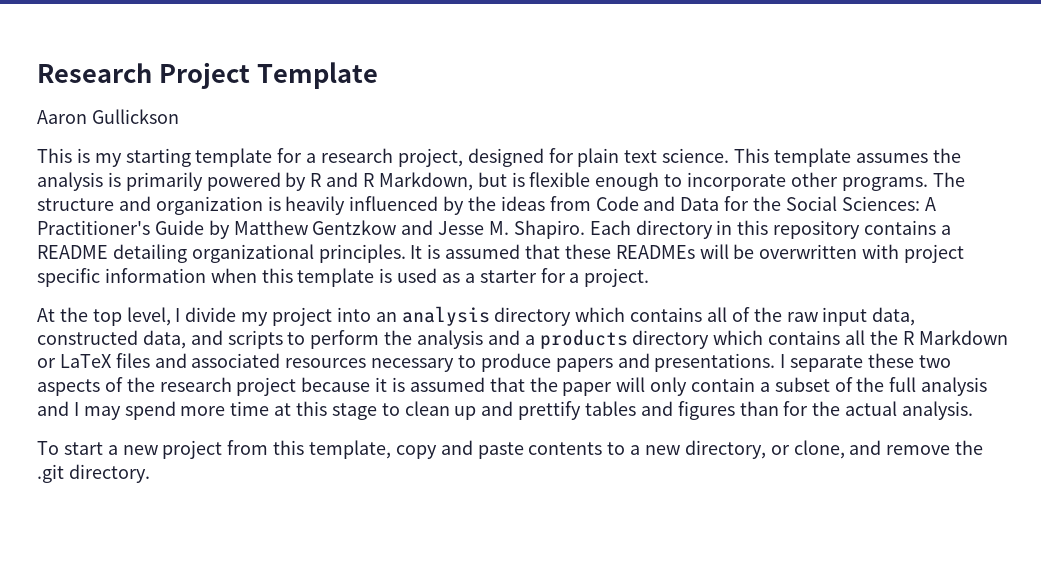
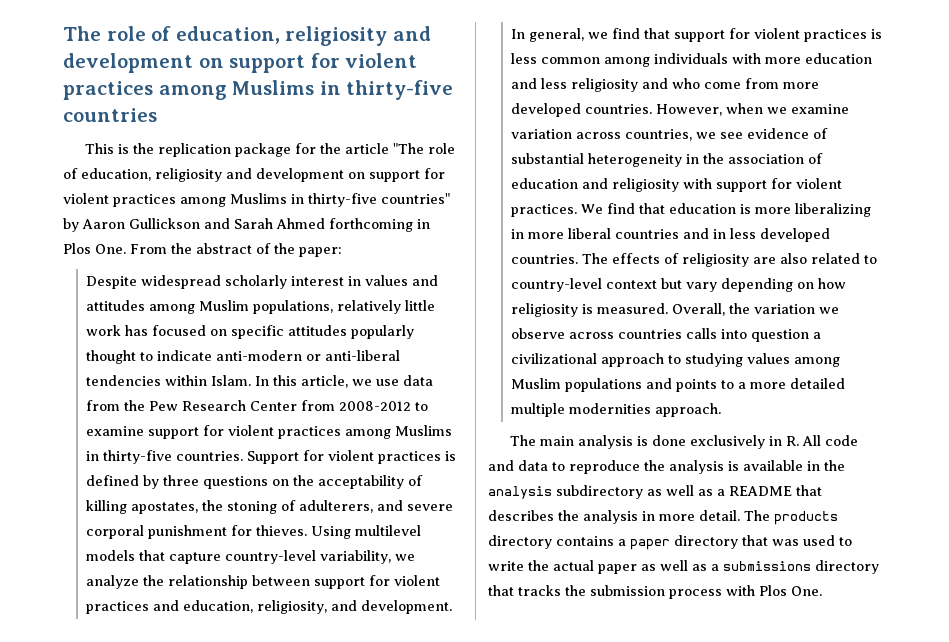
[37,62,378,89] [37,109,179,124] [37,148,961,167] [37,172,965,191] [37,196,936,215] [37,220,951,239] [37,244,965,263] [37,268,650,287] [37,306,916,326] [37,329,1008,349] [37,353,951,372] [37,377,988,396] [37,401,974,420] [37,440,984,459] [37,464,150,483] Research Project Template // Aaron Gullickson // This is my starting template for a research project, designed for plain text science. This template assumes the analysis is primarily powered by R and R Markdown, but is flexible enough to incorporate other programs. The structure and organization is heavily influenced by the ideas from Code and Data for the Social Sciences: A Practitioner's Guide by Matthew Gentzkow and Jesse M. Shapiro. Each directory in this repository contains a README detailing organizational principles. It is assumed that these READMEs will be overwritten with project specific information when this template is used as a starter for a project. // At the top level, I divide my project into an analysis directory which contains all of the raw input data, constructed data, and scripts to perform the analysis and a products directory which contains all the R Markdown or LaTeX files and associated resources necessary to produce papers and presentations. I separate these two aspects of the research project because it is assumed that the paper will only contain a subset of the full analysis and I may spend more time at this stage to clean up and prettify tables and figures than for the actual analysis. // To start a new project from this template, copy and paste contents to a new directory, or clone, and remove the .git directory. -> [63,26,431,46] [63,53,418,73] [63,80,454,100] [63,108,157,122] [84,143,455,157] [63,168,445,182] [63,193,450,207] [63,218,430,232] [63,243,342,257] [85,275,438,289] [85,300,435,314] [85,325,414,339] [85,350,400,364] [85,375,433,388] [85,400,428,411] [85,425,452,439] [85,450,456,464] [85,475,423,489] [85,500,453,514] [85,525,421,539] [85,550,415,564] [85,575,440,589] [85,600,452,614] [510,28,882,42] [510,53,872,67] [510,78,819,92] [510,103,849,117] [510,128,828,141] [510,153,823,167] [510,178,842,192] [510,203,871,217] [510,228,830,242] [510,253,877,267] [510,278,846,292] [510,303,839,317] [510,328,821,342] [510,353,840,367] [510,378,845,392] [510,403,721,417] [509,435,858,449] [488,460,845,474] [488,485,822,499] [488,510,838,525] [488,535,852,550] [488,560,879,574] [488,585,822,599] The role of education, religiosity and development on support for violent practices among Muslims in thirty-five countries // This is the replication package for the article "The role of education, religiosity and development on support for violent practices among Muslims in thirty-five countries" by Aaron Gullickson and Sarah Ahmed forthcoming in Plos One. From the abstract of the paper: // Despite widespread scholarly interest in values and attitudes among Muslim populations, relatively little work has focused on specific attitudes popularly thought to indicate anti-modern or anti-liberal tendencies within Islam. In this article, we use data from the Pew Research Center from 2008-2012 to examine support for violent practices among Muslims in thirty-five countries. Support for violent practices is defined by three questions on the acceptability of killing apostates, the stoning of adulterers, and severe corporal punishment for thieves. Using multilevel models that capture country-level variability, we analyze the relationship between support for violent practices and education, religiosity, and development. In general, we find that support for violent practices is less common among individuals with more education and less religiosity and who come from more developed countries. However, when we examine variation across countries, we see evidence of substantial heterogeneity in the association of education and religiosity with support for violent practices. We find that education is more liberalizing in more liberal countries and in less developed countries. The effects of religiosity are also related to country-level context but vary depending on how religiosity is measured. Overall, the variation we observe across countries calls into question a civilizational approach to studying values among Muslim populations and points to a more detailed multiple modernities approach. // The main analysis is done exclusively in R. All code and data to reproduce the analysis is available in the analysis subdirectory as well as a README that describes the analysis in more detail. The products directory contains a paper directory that was used to write the actual paper as well as a submissions directory that tracks the submission process with Plos One.

